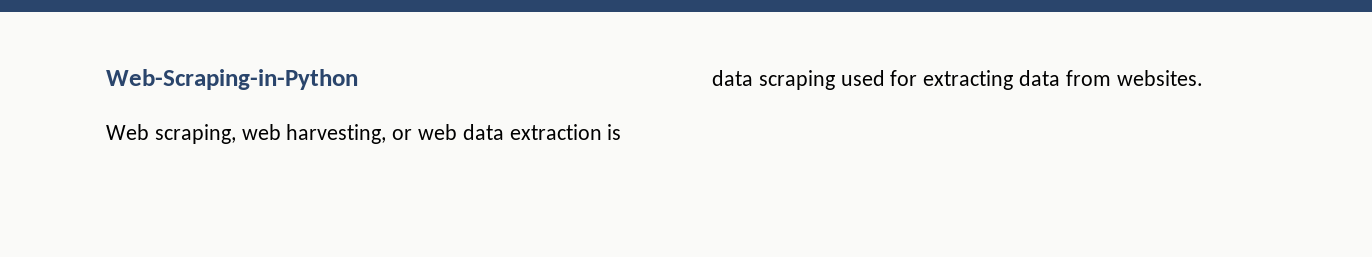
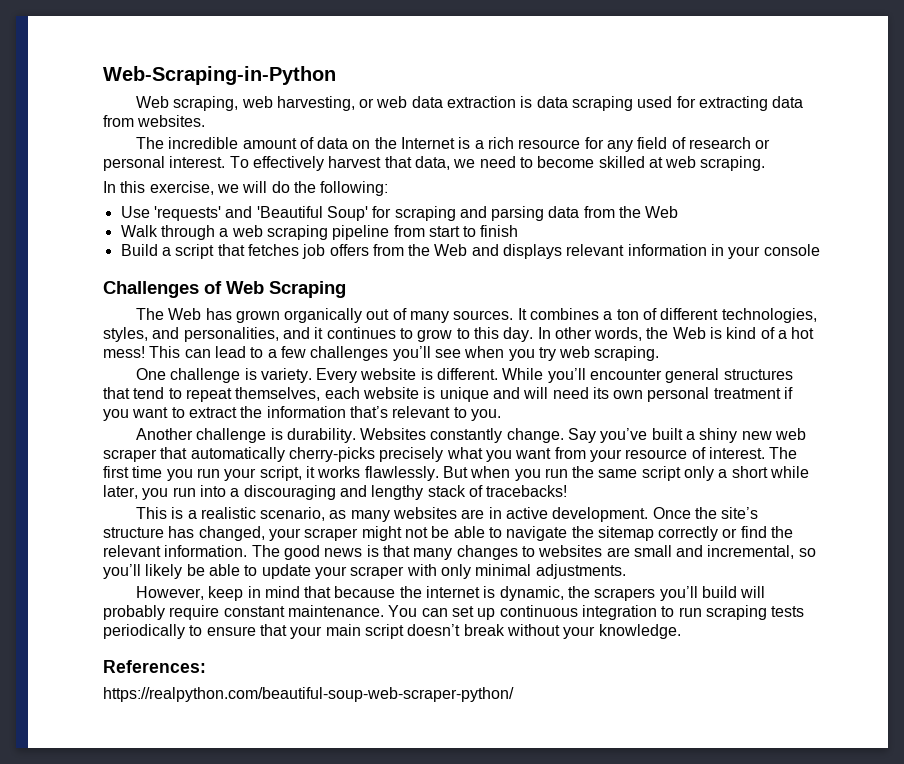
(1203, 78) none -> [135,137,771,152] [103,156,766,171] [103,181,389,196] [120,206,679,221] [120,225,519,240] [120,244,820,259] [103,281,346,298] [135,308,817,323] [103,327,815,342] [103,346,660,361] [135,368,793,383] [103,387,794,402] [103,406,501,421] [135,428,807,443] [103,447,798,462] [103,466,810,481] [103,485,568,500] [135,507,759,522] [103,526,794,541] [103,545,816,560] [103,564,626,579] [135,586,766,601] [103,605,805,620] [103,624,681,639] [103,660,206,673] [103,687,514,702] // The incredible amount of data on the Internet is a rich resource for any field of research or personal interest. To effectively harvest that data, we need to become skilled at web scraping. // In this exercise, we will do the following: // Use 'requests' and 'Beautiful Soup' for scraping and parsing data from the Web // Walk through a web scraping pipeline from start to finish // Build a script that fetches job offers from the Web and displays relevant information in your console // Challenges of Web Scraping // The Web has grown organically out of many sources. It combines a ton of different technologies, styles, and personalities, and it continues to grow to this day. In other words, the Web is kind of a hot mess! This can lead to a few challenges you’ll see when you try web scraping. // One challenge is variety. Every website is different. While you’ll encounter general structures that tend to repeat themselves, each website is unique and will need its own personal treatment if you want to extract the information that’s relevant to you. // Another challenge is durability. Websites constantly change. Say you’ve built a shiny new web scraper that automatically cherry-picks precisely what you want from your resource of interest. The first time you run your script, it works flawlessly. But when you run the same script only a short while later, you run into a discouraging and lengthy stack of tracebacks! // This is a realistic scenario, as many websites are in active development. Once the site’s structure has changed, your scraper might not be able to navigate the sitemap correctly or find the relevant information. The good news is that many changes to websites are small and incremental, so you’ll likely be able to update your scraper with only minimal adjustments. // However, keep in mind that because the internet is dynamic, the scrapers you’ll build will probably require constant maintenance. You can set up continuous integration to run scraping tests periodically to ensure that your main script doesn’t break without your knowledge. // References: // https://realpython.com/beautiful-soup-web-scraper-python/

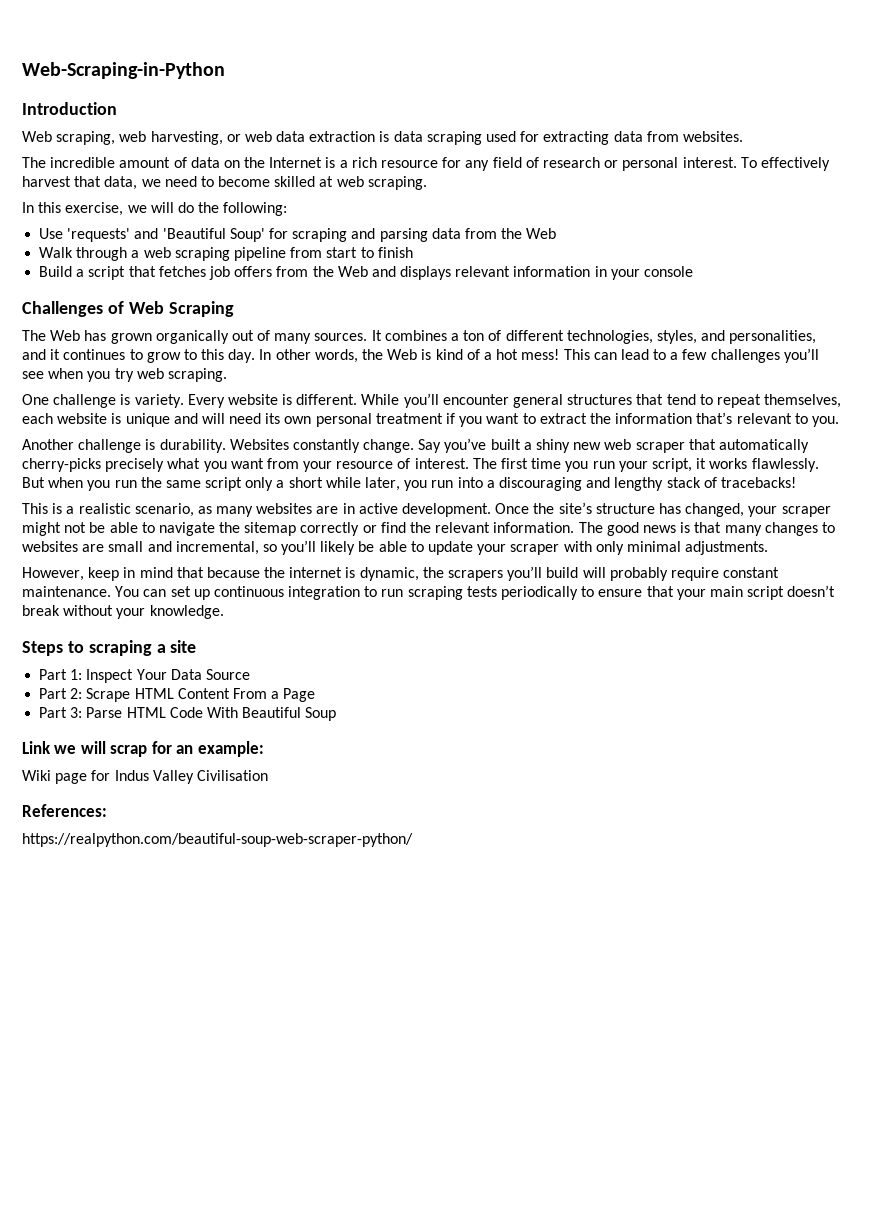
(336, 75) none -> [22,102,117,115] // Introduction
(681, 631) none -> [22,640,197,656] [39,669,250,683] [39,688,316,702] [39,707,337,721] [22,741,264,757] [22,770,268,784] // Steps to scraping a site // Part 1: Inspect Your Data Source // Part 2: Scrape HTML Content From a Page // Part 3: Parse HTML Code With Beautiful Soup // Link we will scrap for an example: // Wiki page for Indus Valley Civilisation

